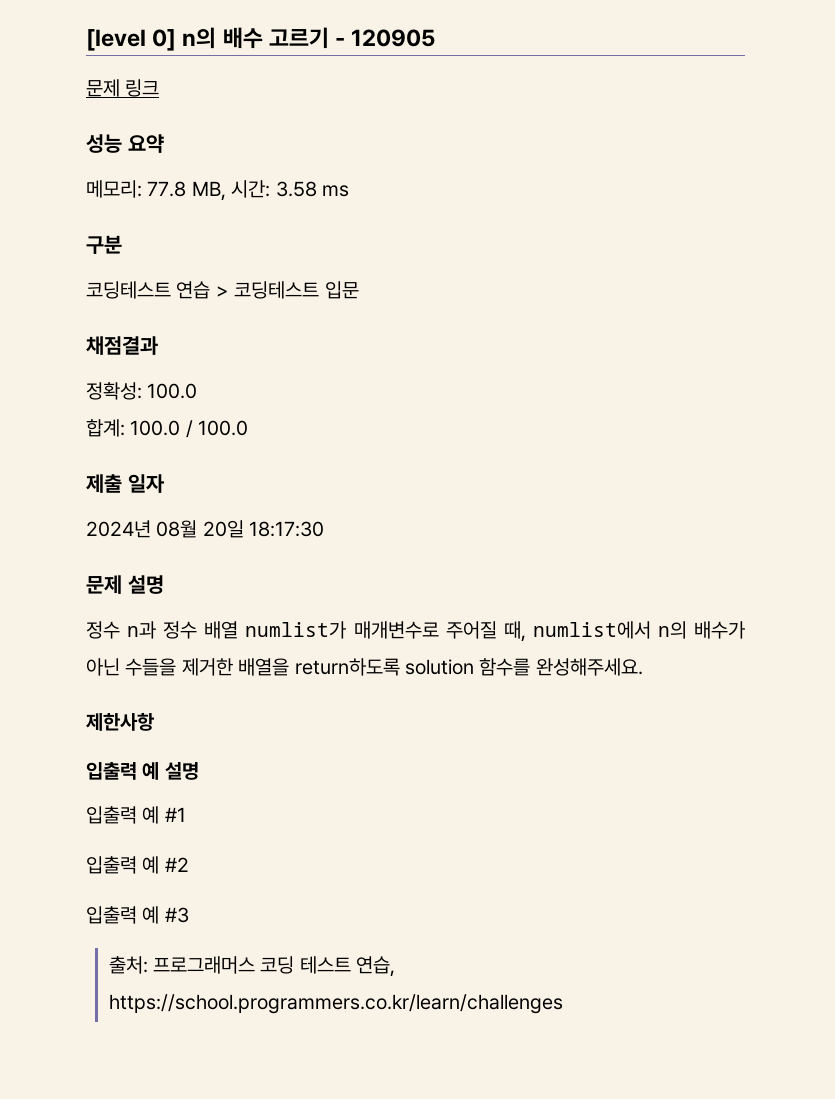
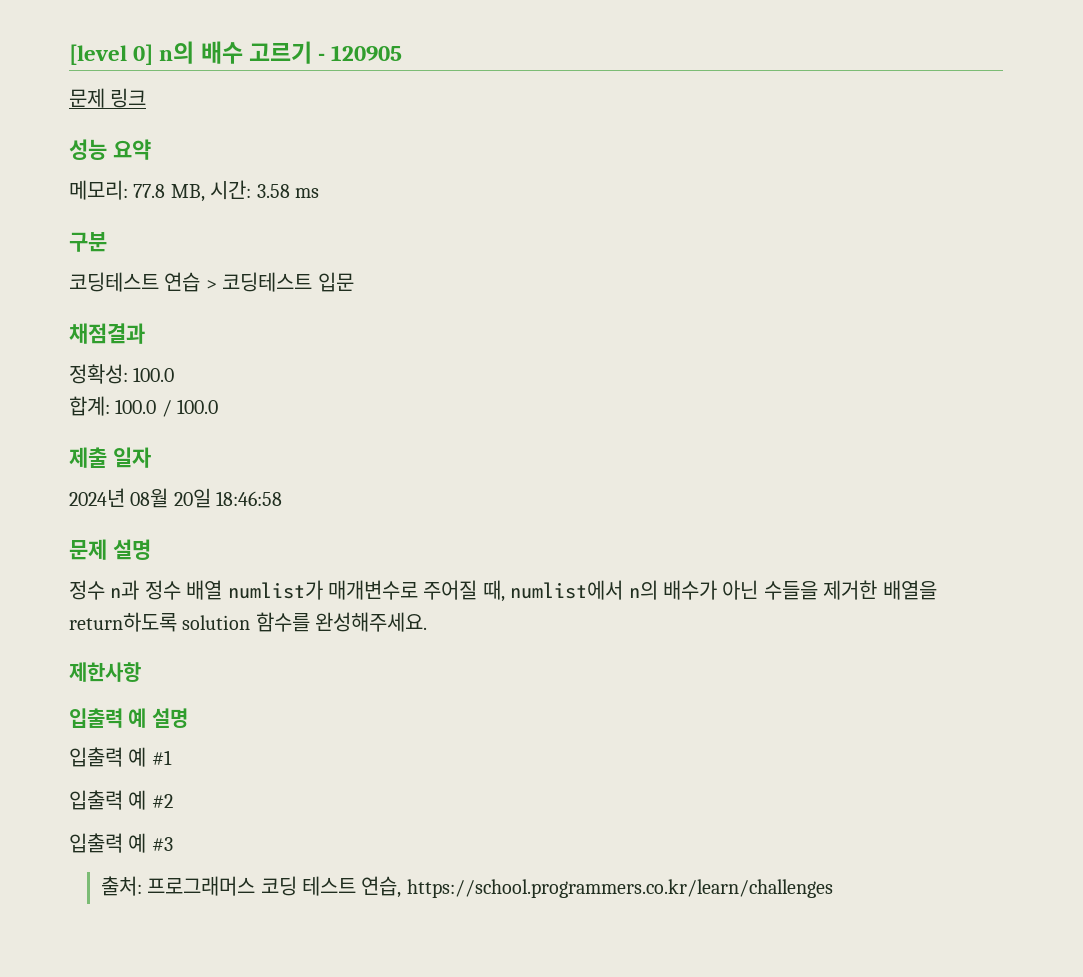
[249,521,325,537] 18:17:30 -> [216,491,283,506] 18:46:58

